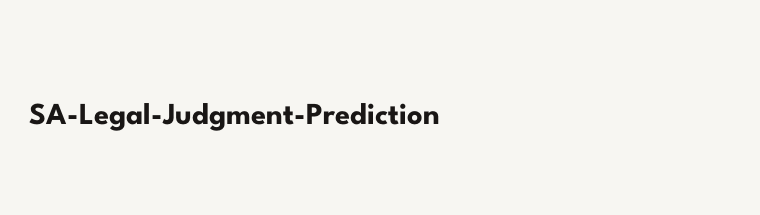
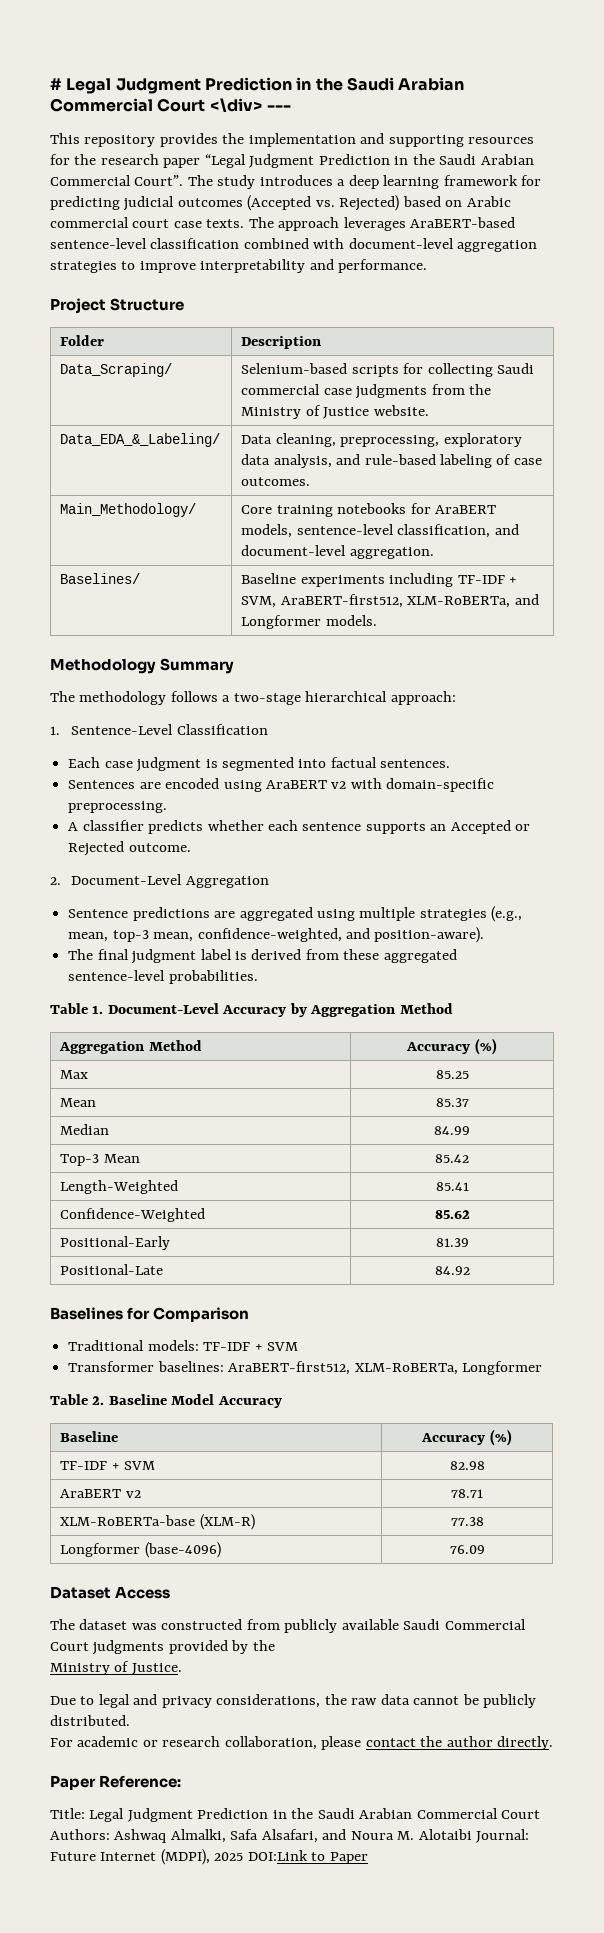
[29,103,440,131] SA-Legal-Judgment-Prediction -> [50,77,465,94] [50,98,291,112] [50,133,535,147] [50,154,534,168] [50,175,542,189] [50,195,511,211] [50,217,516,231] [50,238,538,252] [50,259,428,273] [50,298,185,314] [60,335,105,346] [241,336,322,349] [60,363,173,377] [241,363,534,377] [241,384,491,399] [241,405,429,419] [60,433,221,447] [241,433,522,447] [241,454,542,468] [241,477,311,486] [60,503,197,517] [241,503,496,517] [241,524,519,538] [241,545,434,559] [60,573,141,584] [241,573,517,587] [241,594,539,608] [241,615,377,629] [50,658,235,674] [50,691,456,705] [50,724,268,735] [68,757,451,772] [68,778,495,792] [68,801,168,813] [68,820,531,834] [68,841,191,856] [50,874,269,888] [68,906,523,922] [68,927,485,943] [68,949,457,964] [68,970,258,984] [50,1003,453,1017] [59,1040,202,1054] [406,1038,497,1055] [60,1070,89,1079] [435,1070,469,1079] [60,1098,97,1107] [435,1098,469,1107] [60,1124,110,1135] [434,1126,470,1135] [60,1154,140,1166] [435,1154,469,1163] [60,1180,179,1194] [435,1182,469,1191] [60,1208,206,1222] [434,1210,470,1219] [60,1236,171,1250] [435,1238,469,1247] [60,1264,164,1275] [434,1266,470,1275] [50,1307,250,1322] [68,1340,298,1351] [68,1361,542,1375] [50,1394,282,1408] [60,1431,119,1442] [421,1429,512,1446] [60,1461,156,1470] [449,1461,485,1470] [60,1489,141,1498] [451,1489,483,1498] [60,1514,255,1530] [450,1517,484,1526] [60,1542,221,1558] [449,1545,485,1554] [50,1586,171,1599] [50,1619,526,1633] [50,1640,275,1655] [50,1661,182,1675] [50,1694,537,1708] [50,1715,130,1726] [50,1736,554,1750] [50,1775,182,1790] [50,1808,541,1822] [50,1829,530,1843] [50,1849,368,1865] # Legal Judgment Prediction in the Saudi Arabian Commercial Court <\div> --- // This repository provides the implementation and supporting resources for the research paper “Legal Judgment Prediction in the Saudi Arabian Commercial Court”. The study introduces a deep learning framework for predicting judicial outcomes (Accepted vs. Rejected) based on Arabic commercial court case texts. The approach leverages AraBERT-based sentence-level classification combined with document-level aggregation strategies to improve interpretability and performance. // Project Structure // Folder | Description // Data_Scraping/ | Selenium-based scripts for collecting Saudi commercial case judgments from the Ministry of Justice website. // Data_EDA_&_Labeling/ | Data cleaning, preprocessing, exploratory data analysis, and rule-based labeling of case outcomes. // Main_Methodology/ | Core training notebooks for AraBERT models, sentence-level classification, and document-level aggregation. // Baselines/ | Baseline experiments including TF-IDF + SVM, AraBERT-first512, XLM-RoBERTa, and Longformer models. // Methodology Summary // The methodology follows a two-stage hierarchical approach: // 1. Sentence-Level Classification // Each case judgment is segmented into factual sentences. // Sentences are encoded using AraBERT v2 with domain-specific preprocessing. // A classifier predicts whether each sentence supports an Accepted or Rejected outcome. // 2. Document-Level Aggregation // Sentence predictions are aggregated using multiple strategies (e.g., mean, top-3 mean, confidence-weighted, and position-aware). // The final judgment label is derived from these aggregated sentence-level probabilities. // Table 1. Document-Level Accuracy by Aggregation Method // Aggregation Method | Accuracy (%) // Max | 85.25 // Mean | 85.37 // Median | 84.99 // Top-3 Mean | 85.42 // Length-Weighted | 85.41 // Confidence-Weighted | 85.62 // Positional-Early | 81.39 // Positional-Late | 84.92 // Baselines for Comparison // Traditional models: TF-IDF + SVM // Transformer baselines: AraBERT-first512, XLM-RoBERTa, Longformer // Table 2. Baseline Model Accuracy // Baseline | Accuracy (%) // TF-IDF + SVM | 82.98 // AraBERT v2 | 78.71 // XLM-RoBERTa-base (XLM-R) | 77.38 // Longformer (base-4096) | 76.09 // Dataset Access // The dataset was constructed from publicly available Saudi Commercial Court judgments provided by the // Ministry of Justice. // Due to legal and privacy considerations, the raw data cannot be publicly distributed. // For academic or research collaboration, please contact the author directly. // Paper Reference: // Title: Legal Judgment Prediction in the Saudi Arabian Commercial Court Authors: Ashwaq Almalki, Safa Alsafari, and Noura M. Alotaibi Journal: Future Internet (MDPI), 2025 DOI:Link to Paper

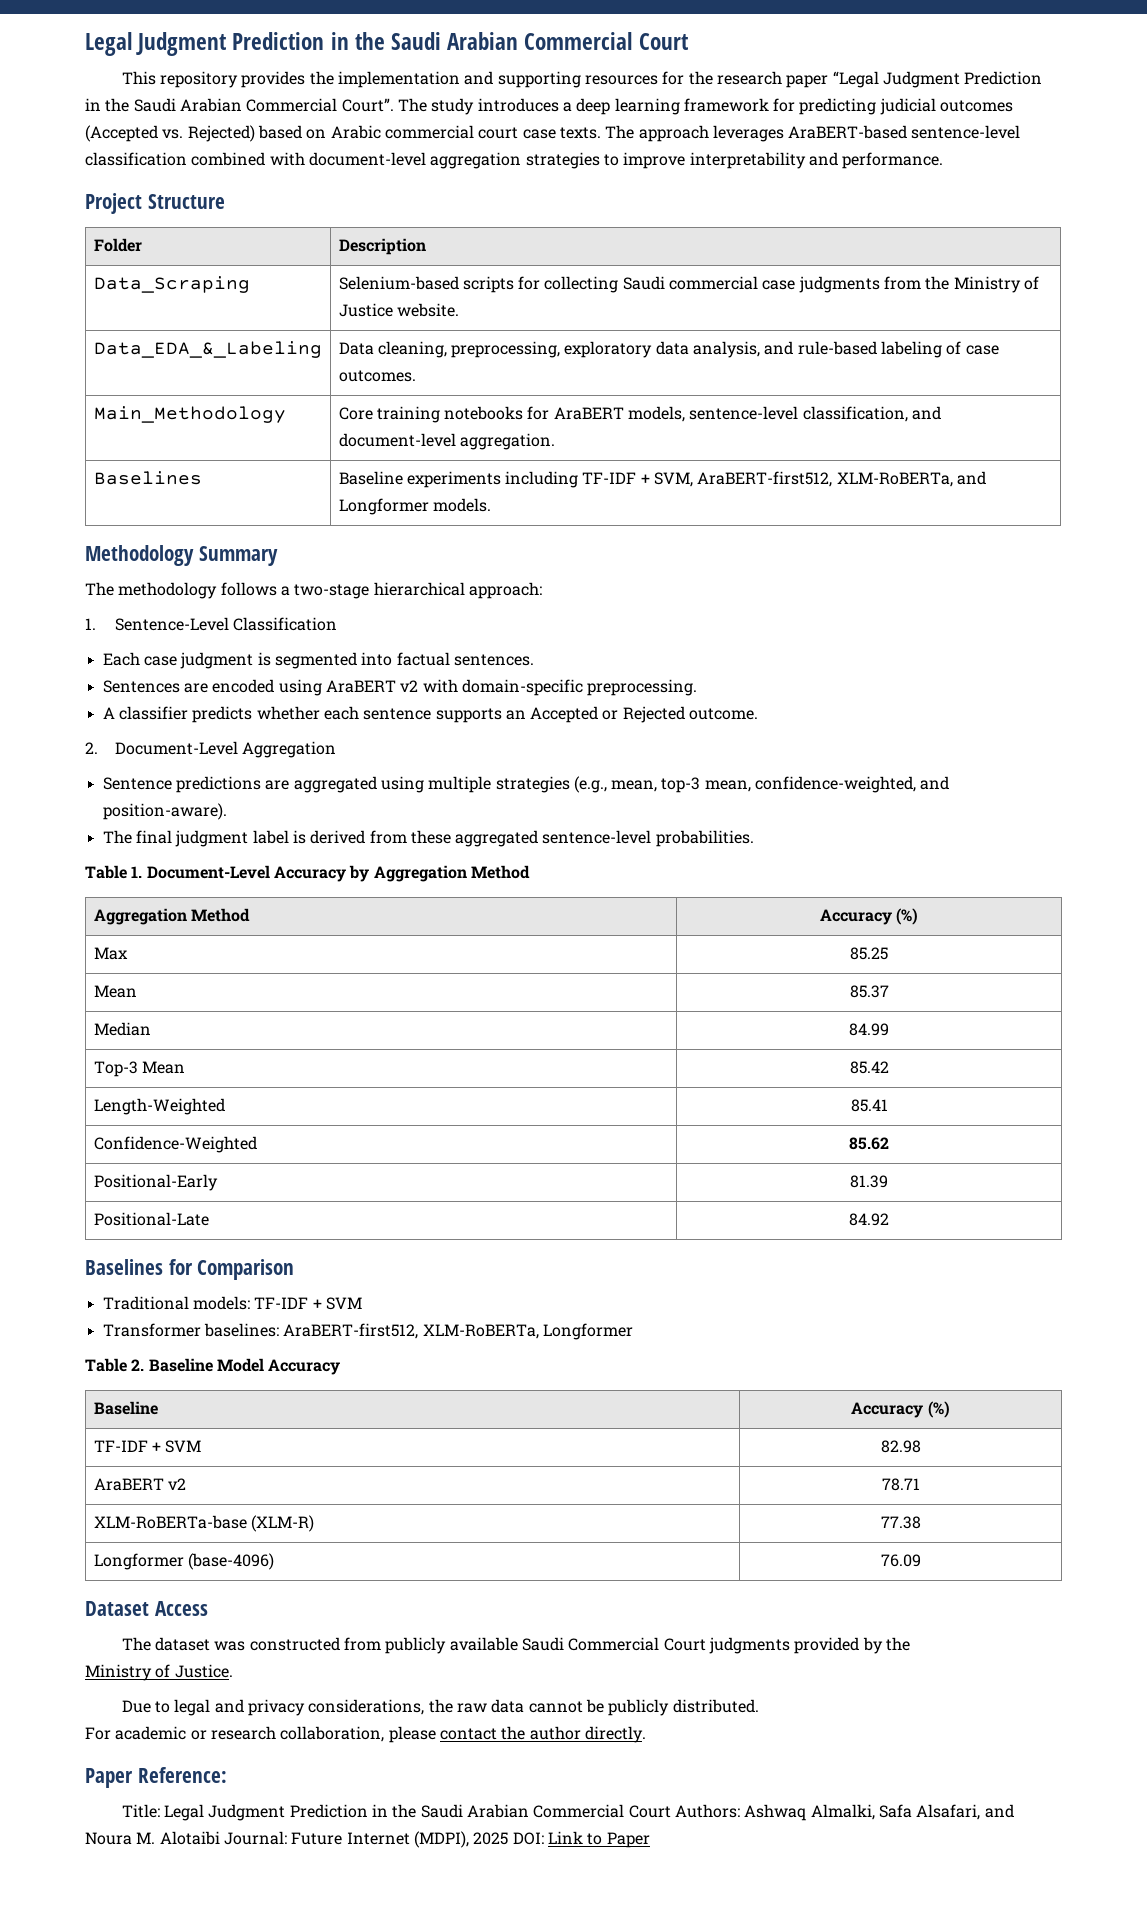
[50,77,465,94] [50,98,291,112] # Legal Judgment Prediction in the Saudi Arabian Commercial Court <\div> --- -> [85,32,688,56] Legal Judgment Prediction in the Saudi Arabian Commercial Court
[60,363,173,377] Data_Scraping/ -> [93,276,250,293] Data_Scraping
[60,433,221,447] Data_EDA_&_Labeling/ -> [93,341,322,358] Data_EDA_&_Labeling
[60,503,197,517] Main_Methodology/ -> [93,406,286,423] Main_Methodology
[60,573,141,584] Baselines/ -> [93,471,202,485] Baselines
[247,1850,308,1861] DOI:Link -> [512,1831,583,1845] DOI: Link

